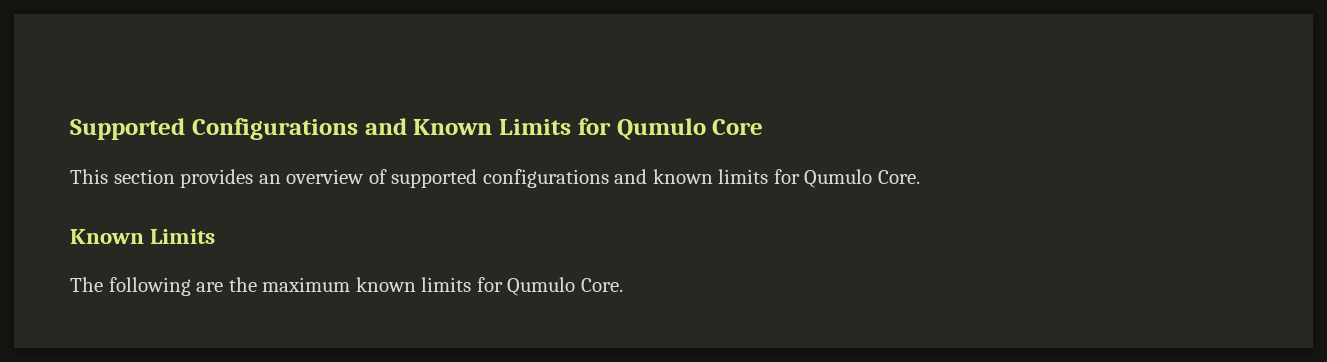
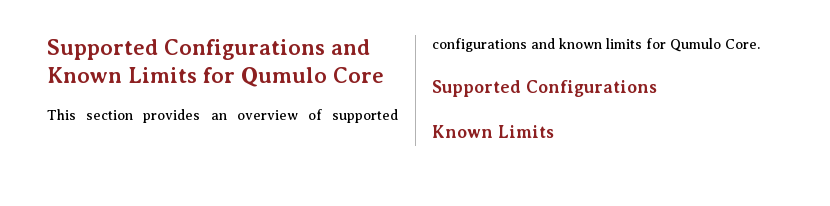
[70,229,216,244] [70,277,623,296] // Known Limits // The following are the maximum known limits for Qumulo Core. -> [432,80,657,97] [432,125,554,138] // Supported Configurations // Known Limits

